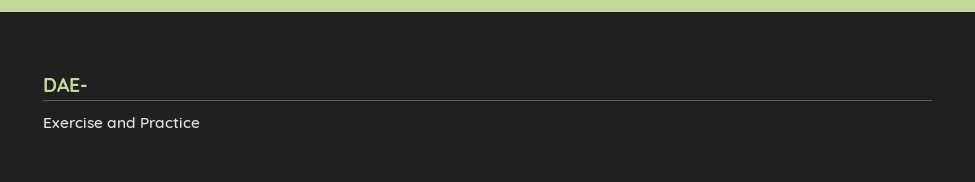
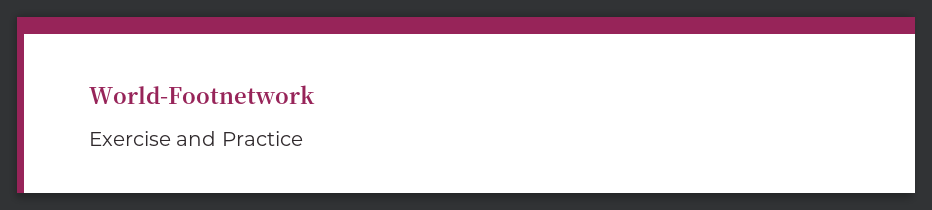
[43,77,88,92] DAE- -> [89,85,315,104] World-Footnetwork

